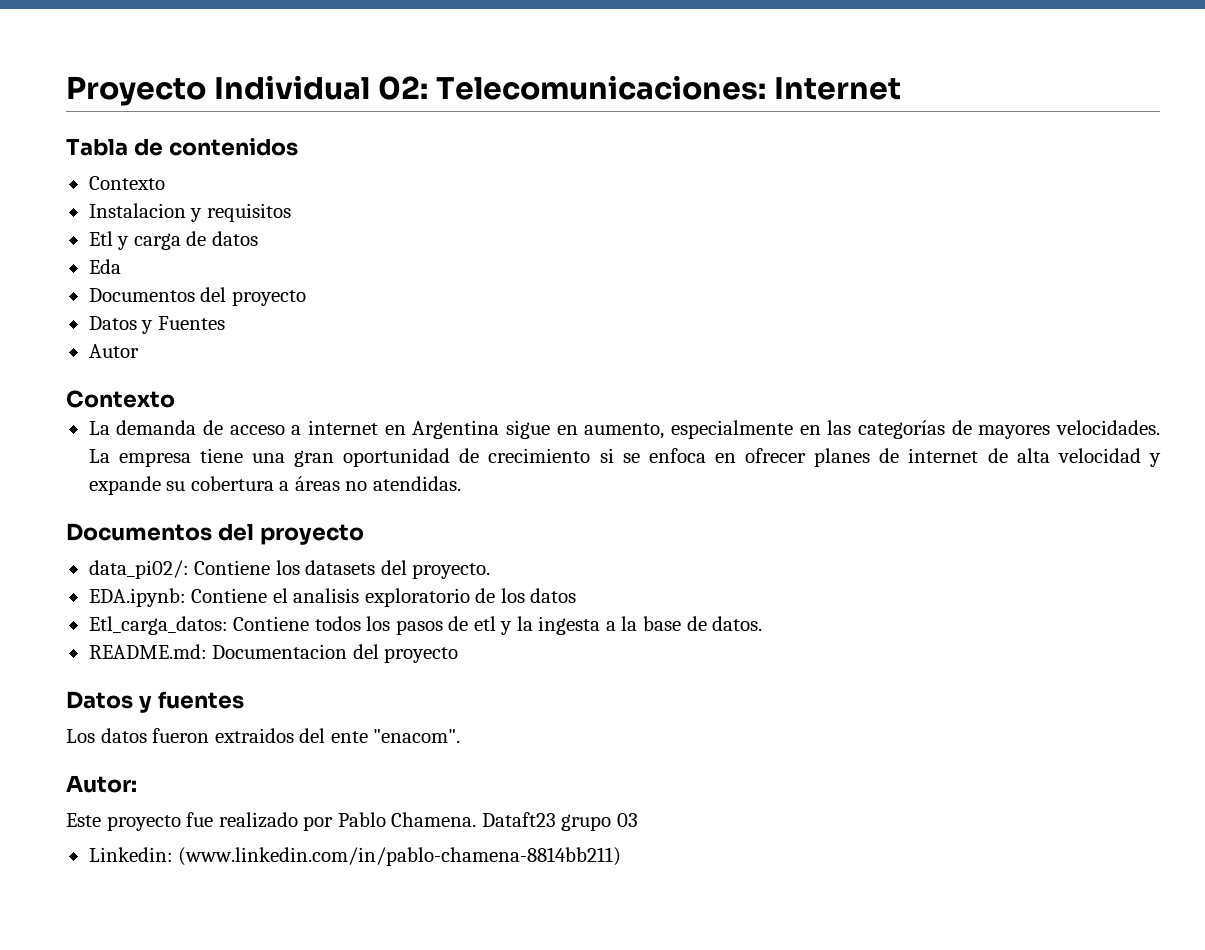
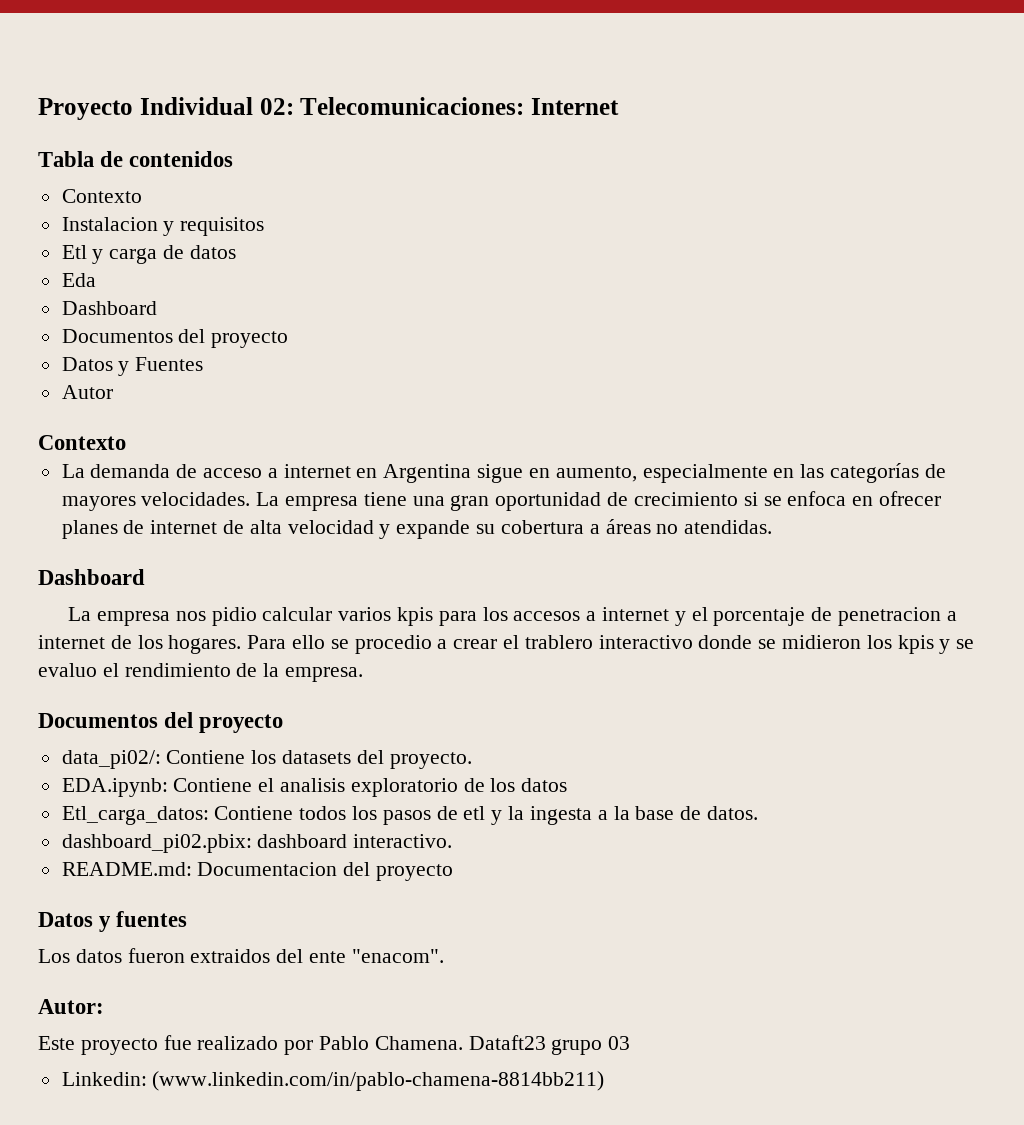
(121, 266) none -> [61,301,157,315] // Dashboard
(461, 483) none -> [38,569,145,585] [68,607,957,626] [38,635,975,654] [38,663,364,682] // Dashboard // La empresa nos pidio calcular varios kpis para los accesos a internet y el porcentaje de penetracion a internet de los hogares. Para ello se procedio a crear el trablero interactivo donde se midieron los kpis y se evaluo el rendimiento de la empresa.
(763, 623) none -> [61,834,453,853] // dashboard_pi02.pbix: dashboard interactivo.

